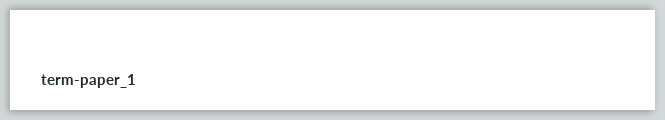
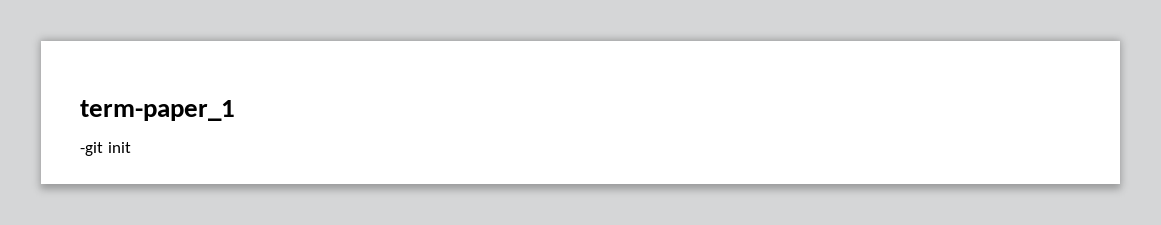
(136, 81) none -> [80,142,131,156] // -git init

